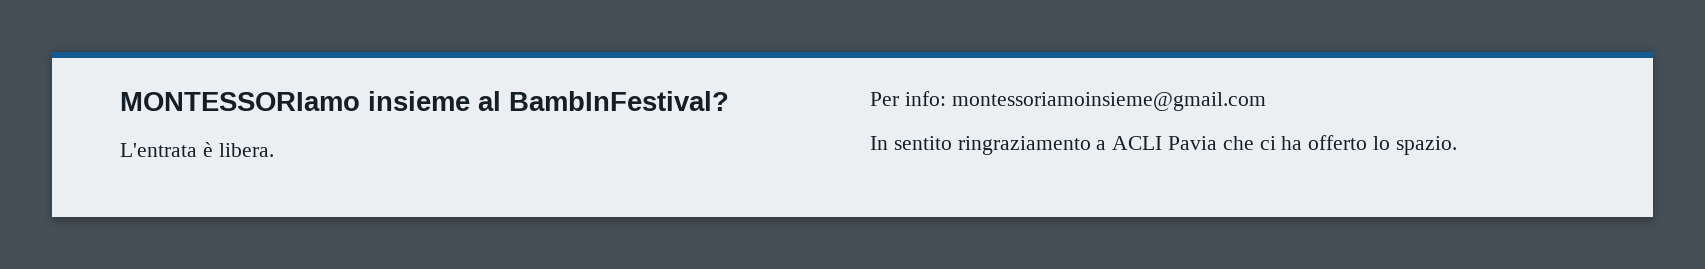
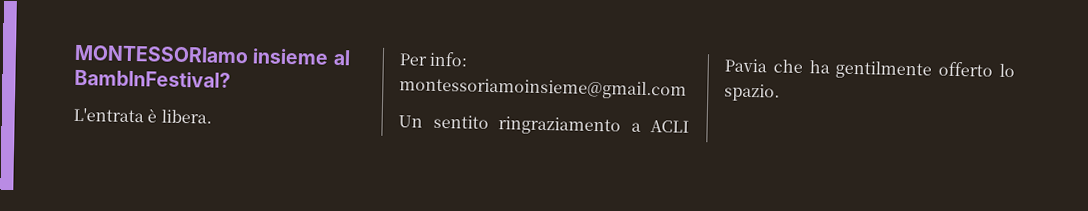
[870,136,888,150] In -> [398,115,423,128] Un
[1259,136,1303,150] ci ha -> [808,60,933,80] ha gentilmente

